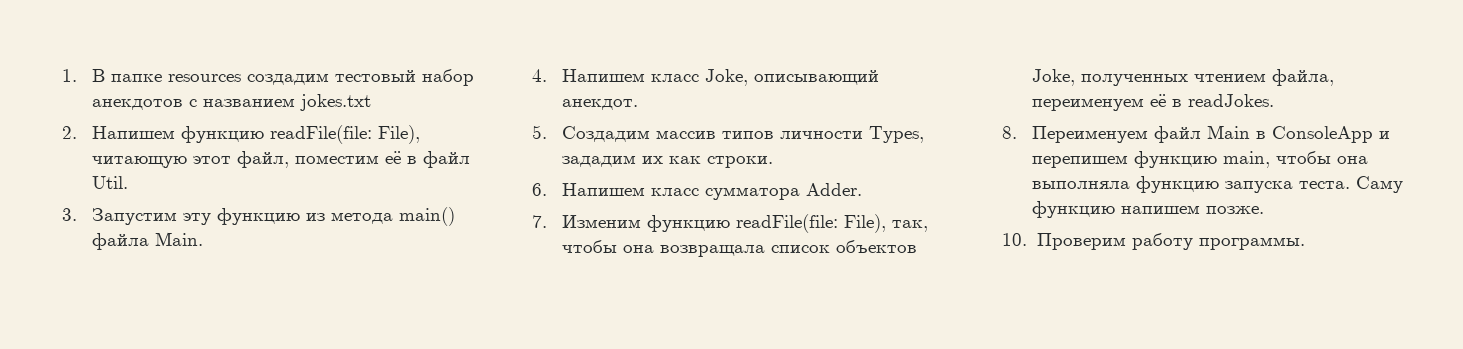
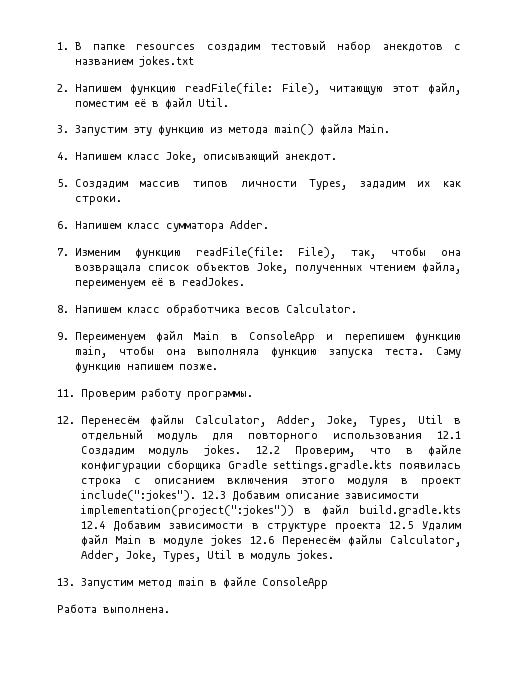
(1017, 132) none -> [74,304,357,316] [57,332,69,340] Напишем класс обработчика весов Calculator. // 9.
[1002,233,1027,246] 10. -> [57,389,75,397] 11.
(1305, 243) none -> [57,414,461,427] [80,429,461,442] [80,444,461,457] [80,460,461,472] [80,478,461,487] [80,490,419,501] [80,504,461,517] [80,520,461,532] [80,534,461,547] [80,550,334,562] [57,576,328,589] [57,604,170,614] // 12. Перенесём файлы Calculator, Adder, Joke, Types, Util в отдельный модуль для повторного использования 12.1 Создадим модуль jokes. 12.2 Проверим, что в файле конфигурации сборщика Gradle settings.gradle.kts появилась строка с описанием включения этого модуля в проект include(":jokes"). 12.3 Добавим описание зависимости implementation(project(":jokes")) в файл build.gradle.kts 12.4 Добавим зависимости в структуре проекта 12.5 Удалим файл Main в модуле jokes 12.6 Перенесём файлы Calculator, Adder, Joke, Types, Util в модуль jokes. // 13. Запустим метод main в файле ConsoleApp // Работа выполнена.

